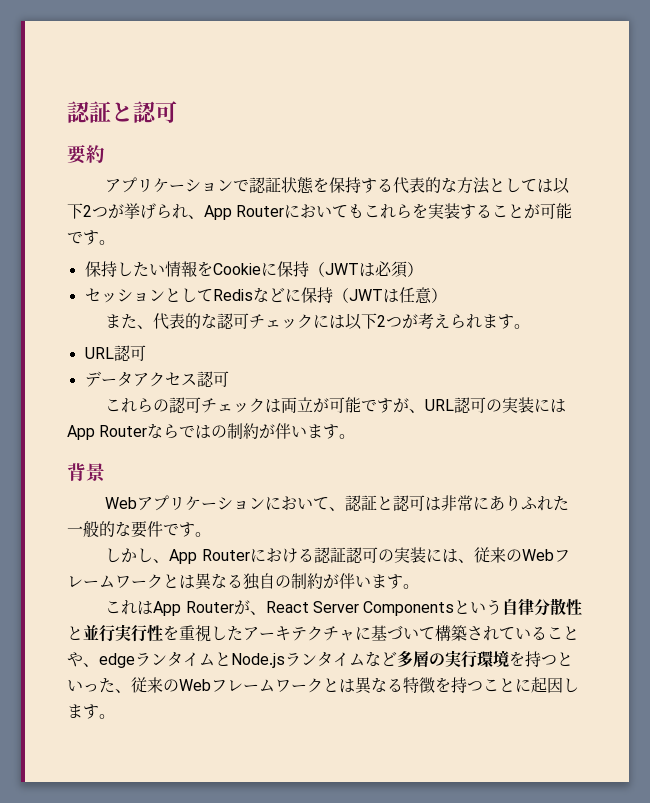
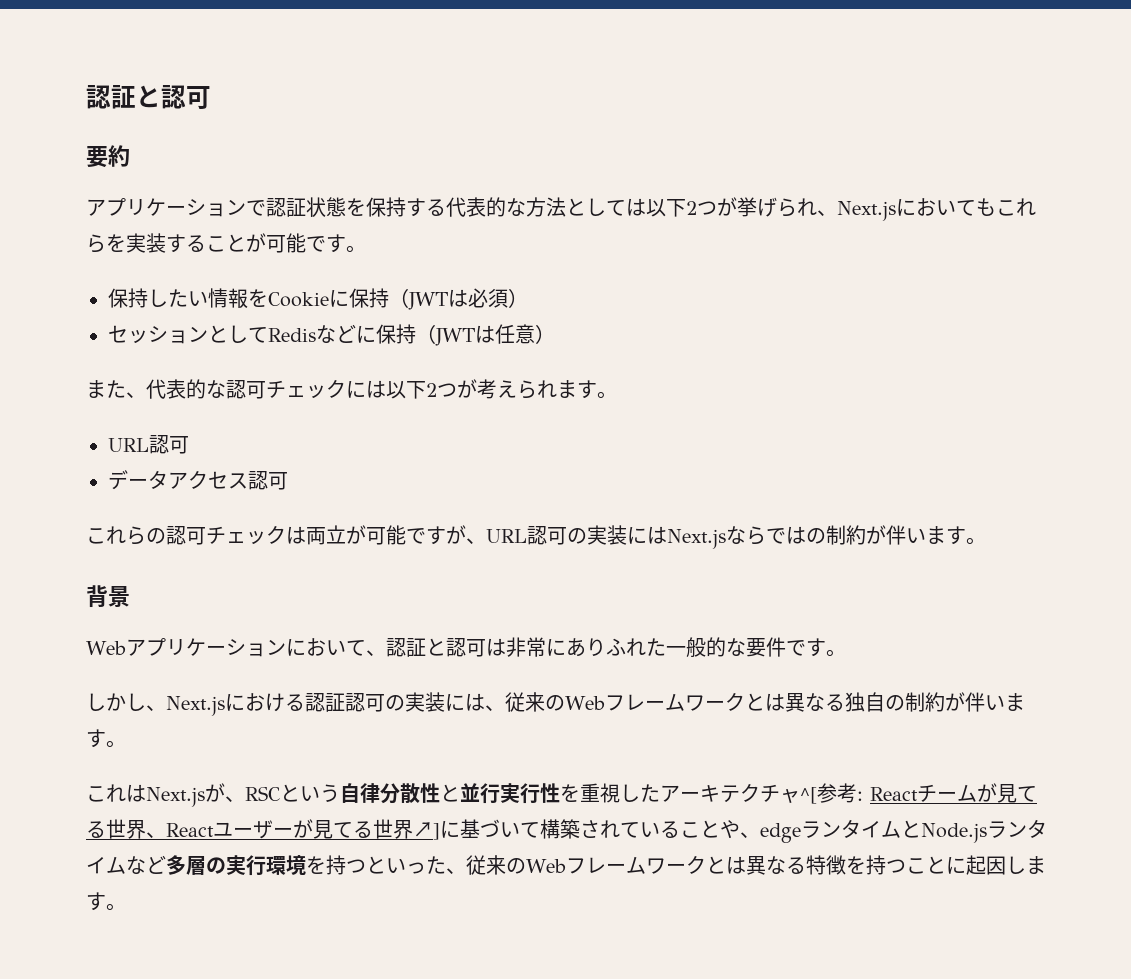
[204,205,285,220] App Router -> [837,201,896,221] Next.js
[67,425,148,440] App Router -> [667,529,726,549] Next.js
[169,549,250,564] App Router -> [166,696,225,716] Next.js
[153,600,455,616] App Routerが、React Server Components -> [146,783,280,807] Next.jsが、RSC
(355, 635) none -> [800,783,1037,804] [86,819,440,840] ^[参考: Reactチームが見てる世界、Reactユーザーが見てる世界↗]

